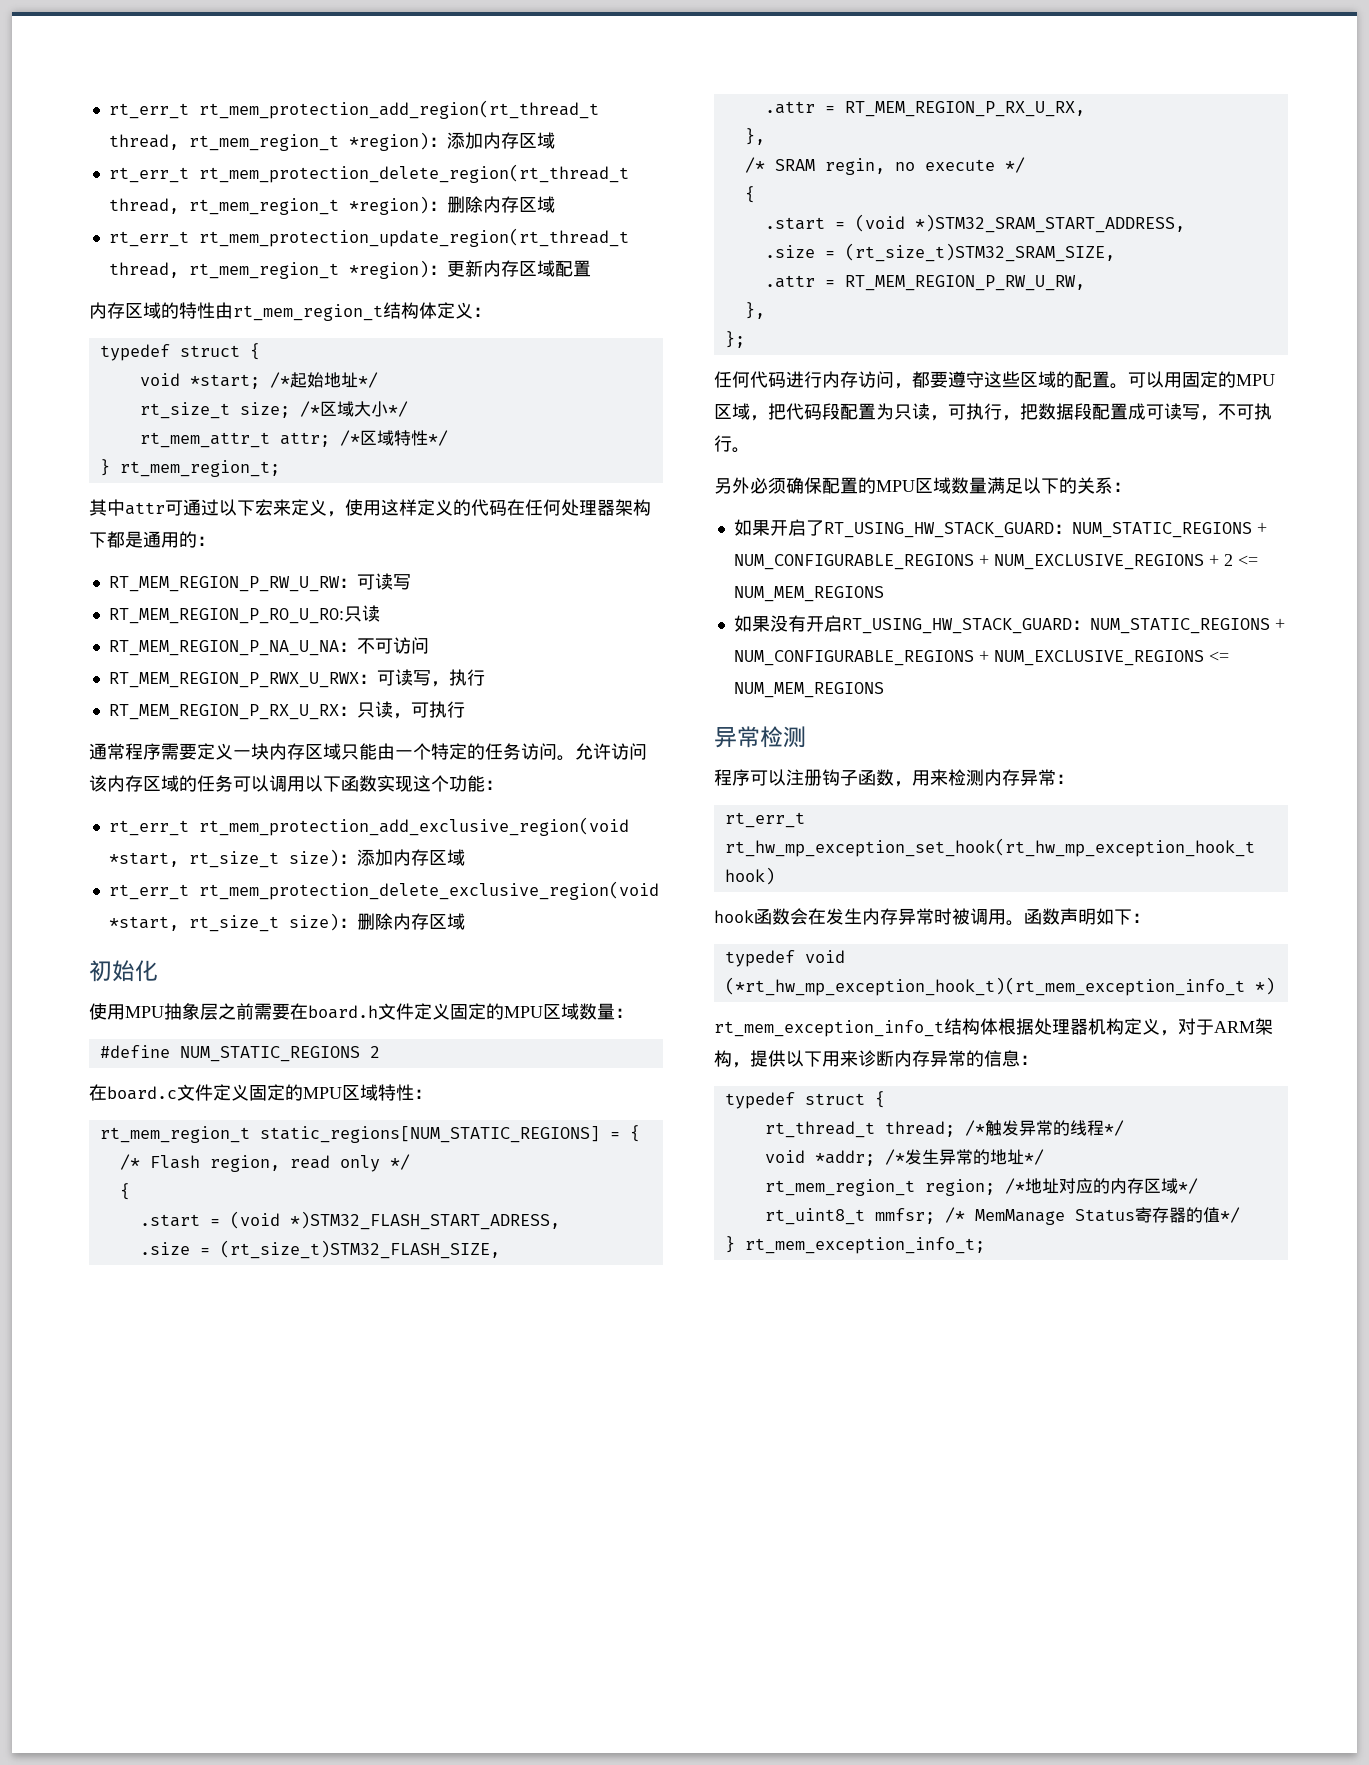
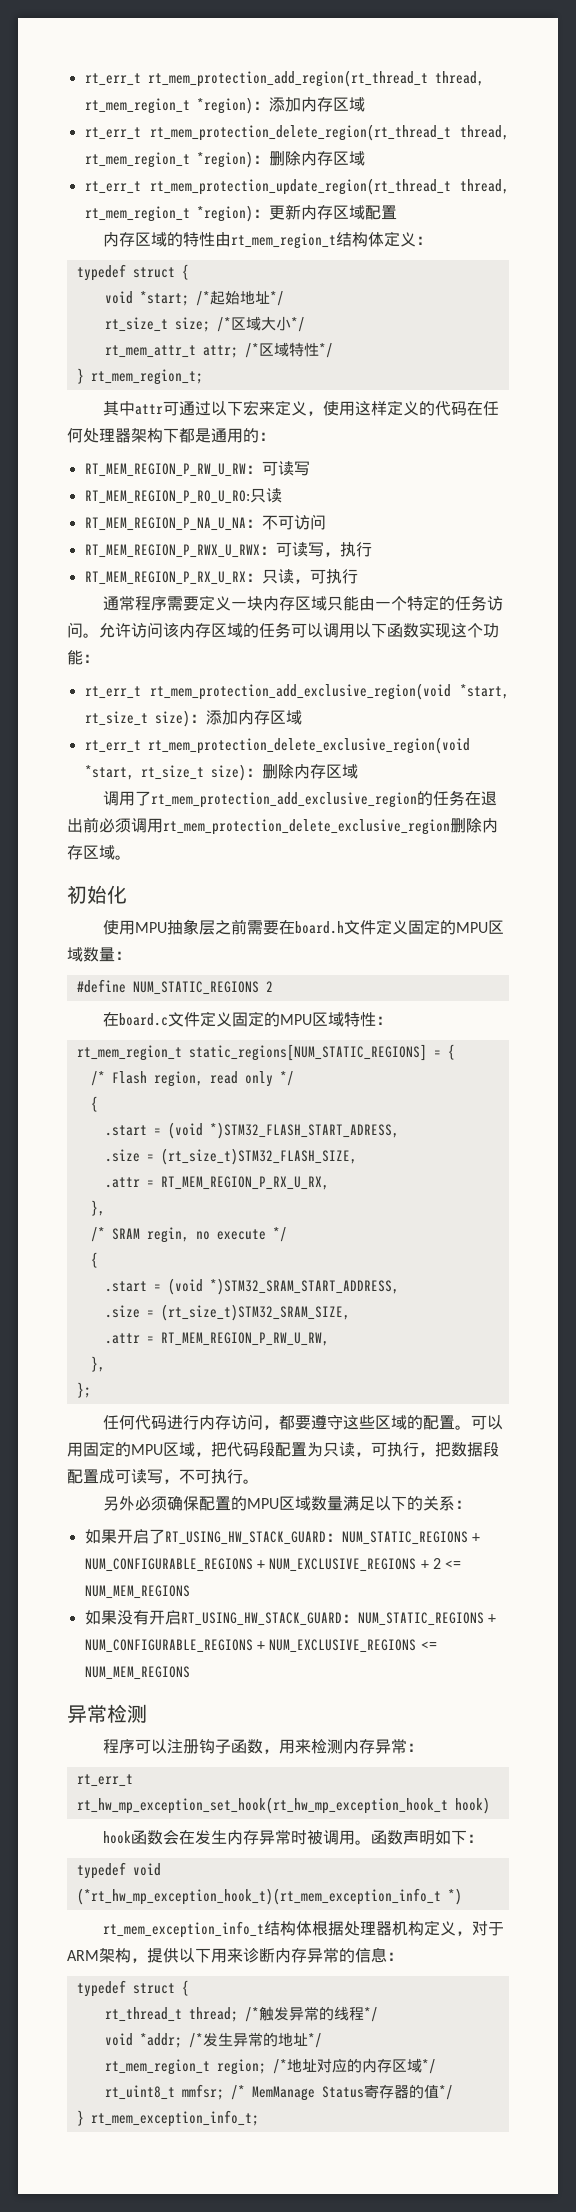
(465, 921) none -> [102,790,497,808] [67,817,498,835] [67,845,131,860] // 调用了rt_mem_protection_add_exclusive_region的任务在退出前必须调用rt_mem_protection_delete_exclusive_region删除内存区域。

